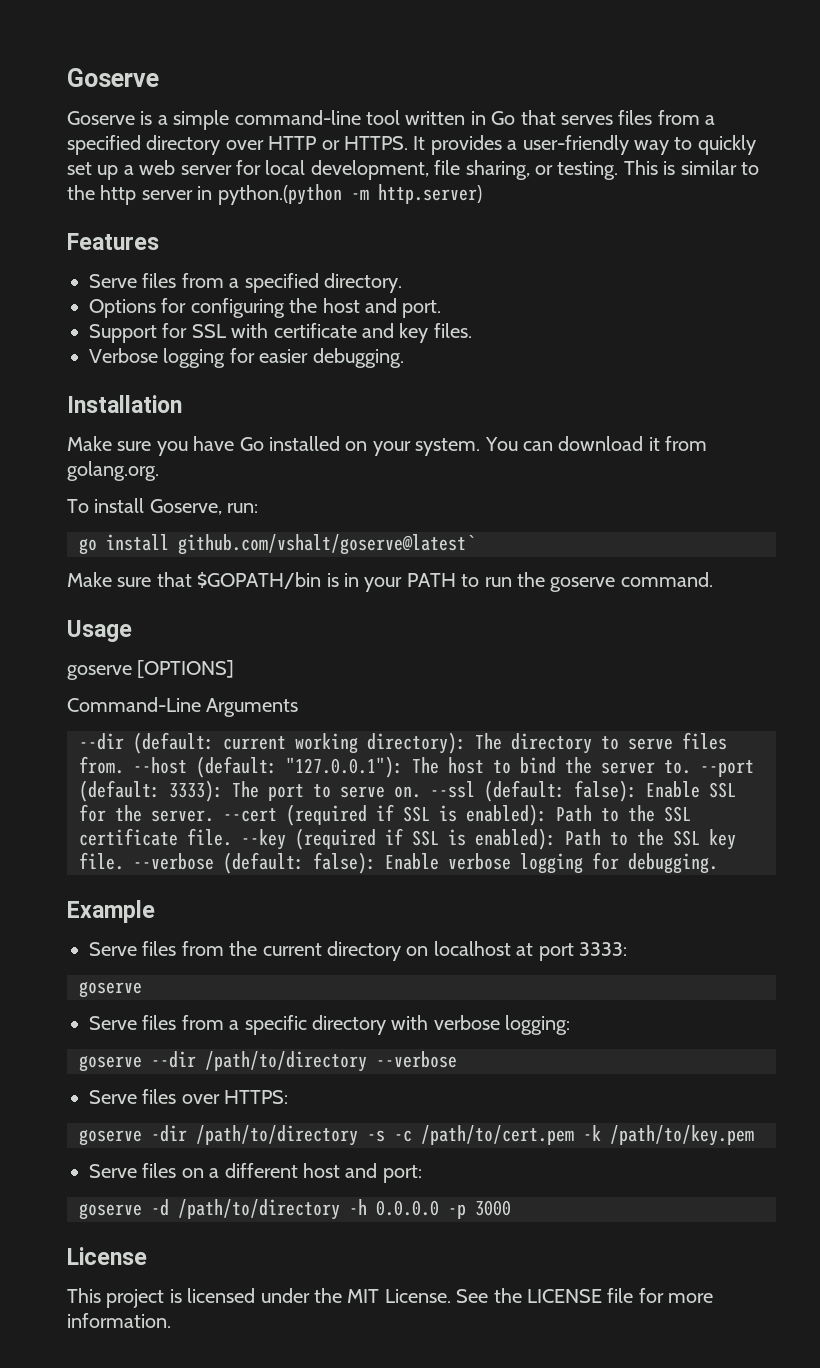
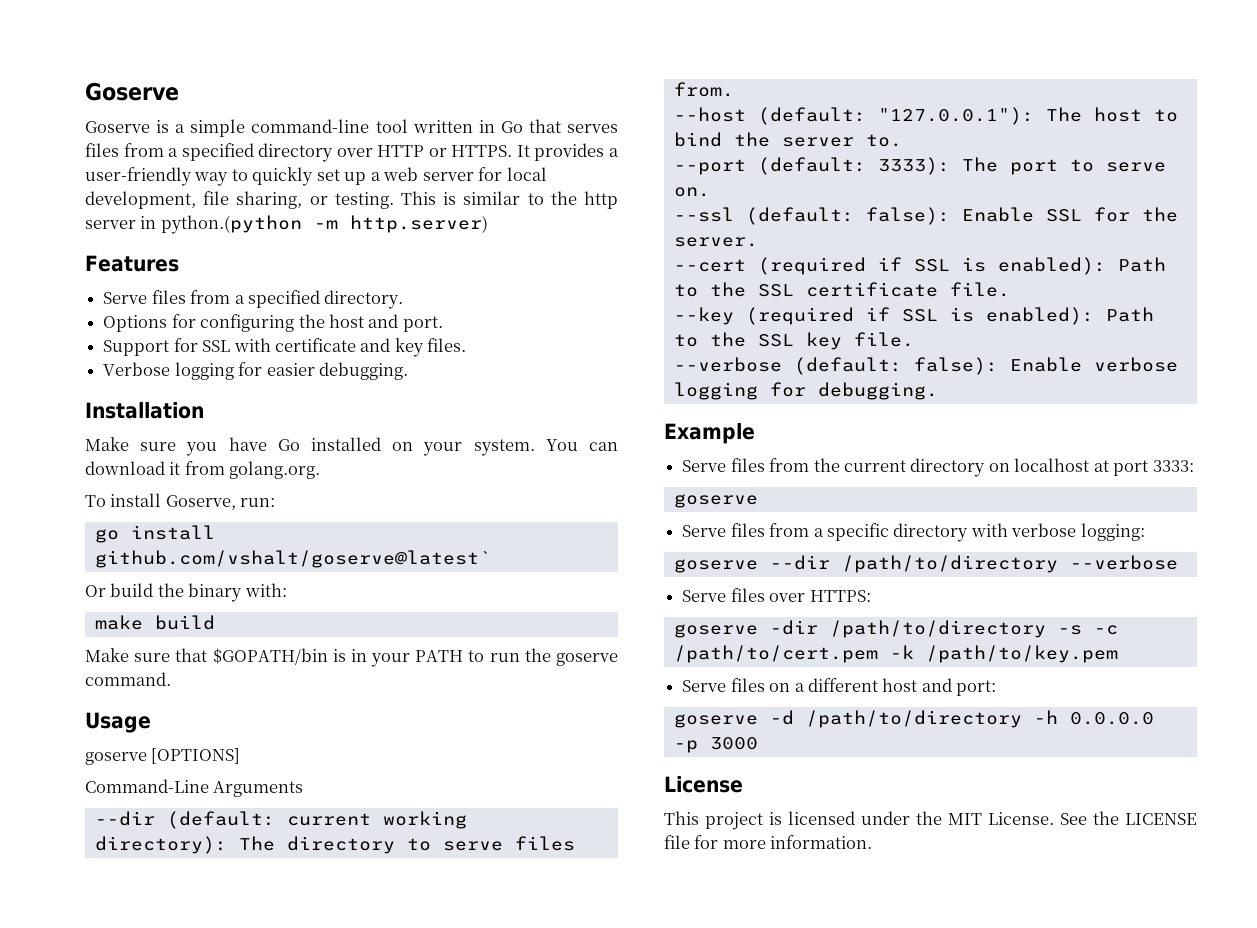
(475, 544) none -> [85,583,287,602] [94,615,215,630] // Or build the binary with: // make build
(124, 765) none -> (734, 89) //
(691, 767) none -> (902, 140) //
(421, 792) none -> (710, 192) //
(214, 816) none -> (758, 242) //
(232, 837) none -> (1010, 289) //
(124, 861) none -> (914, 339) //

